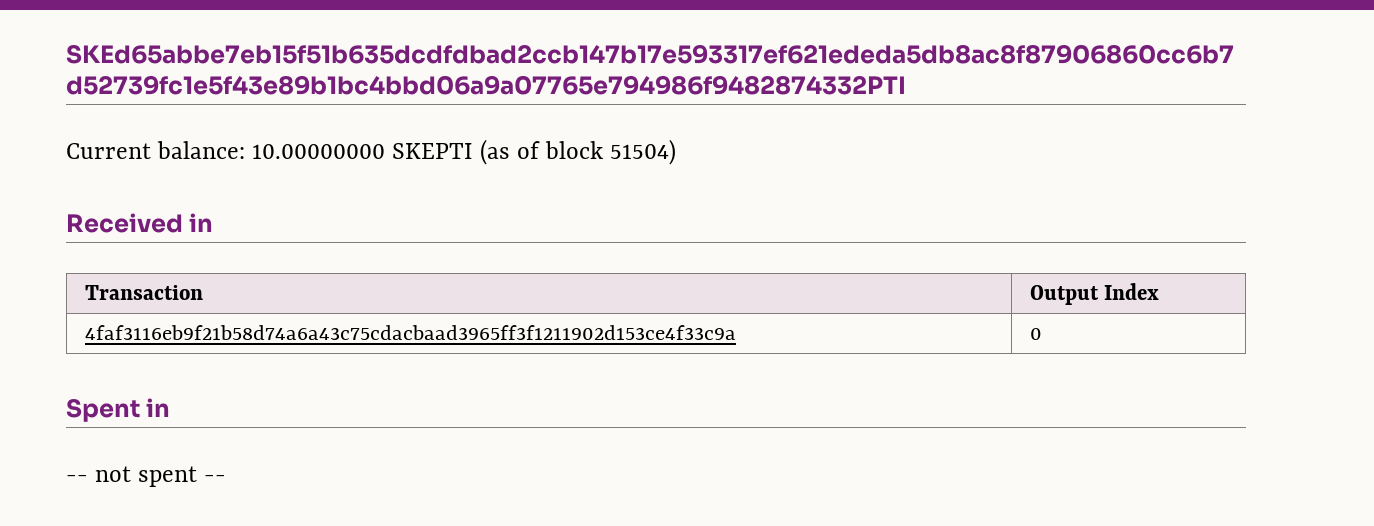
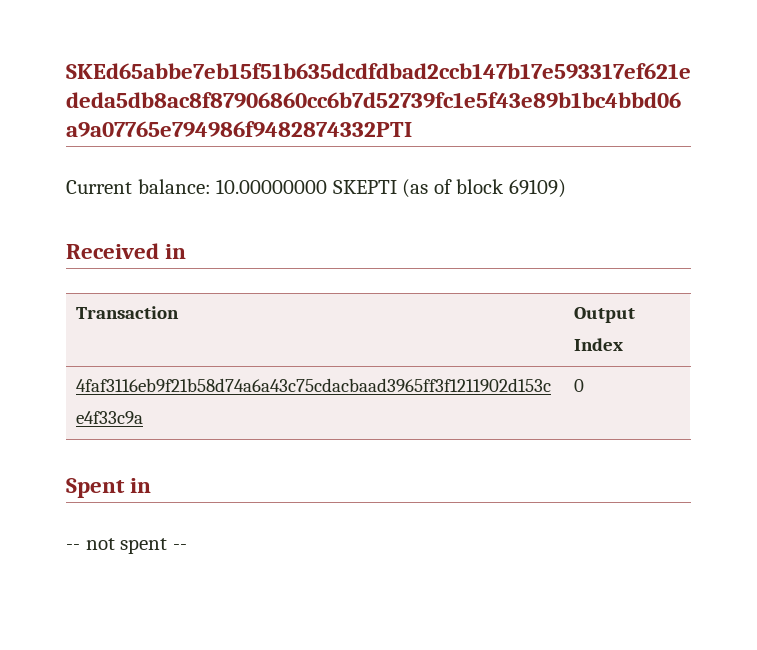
[610,139,677,165] 51504) -> [508,179,566,198] 69109)

